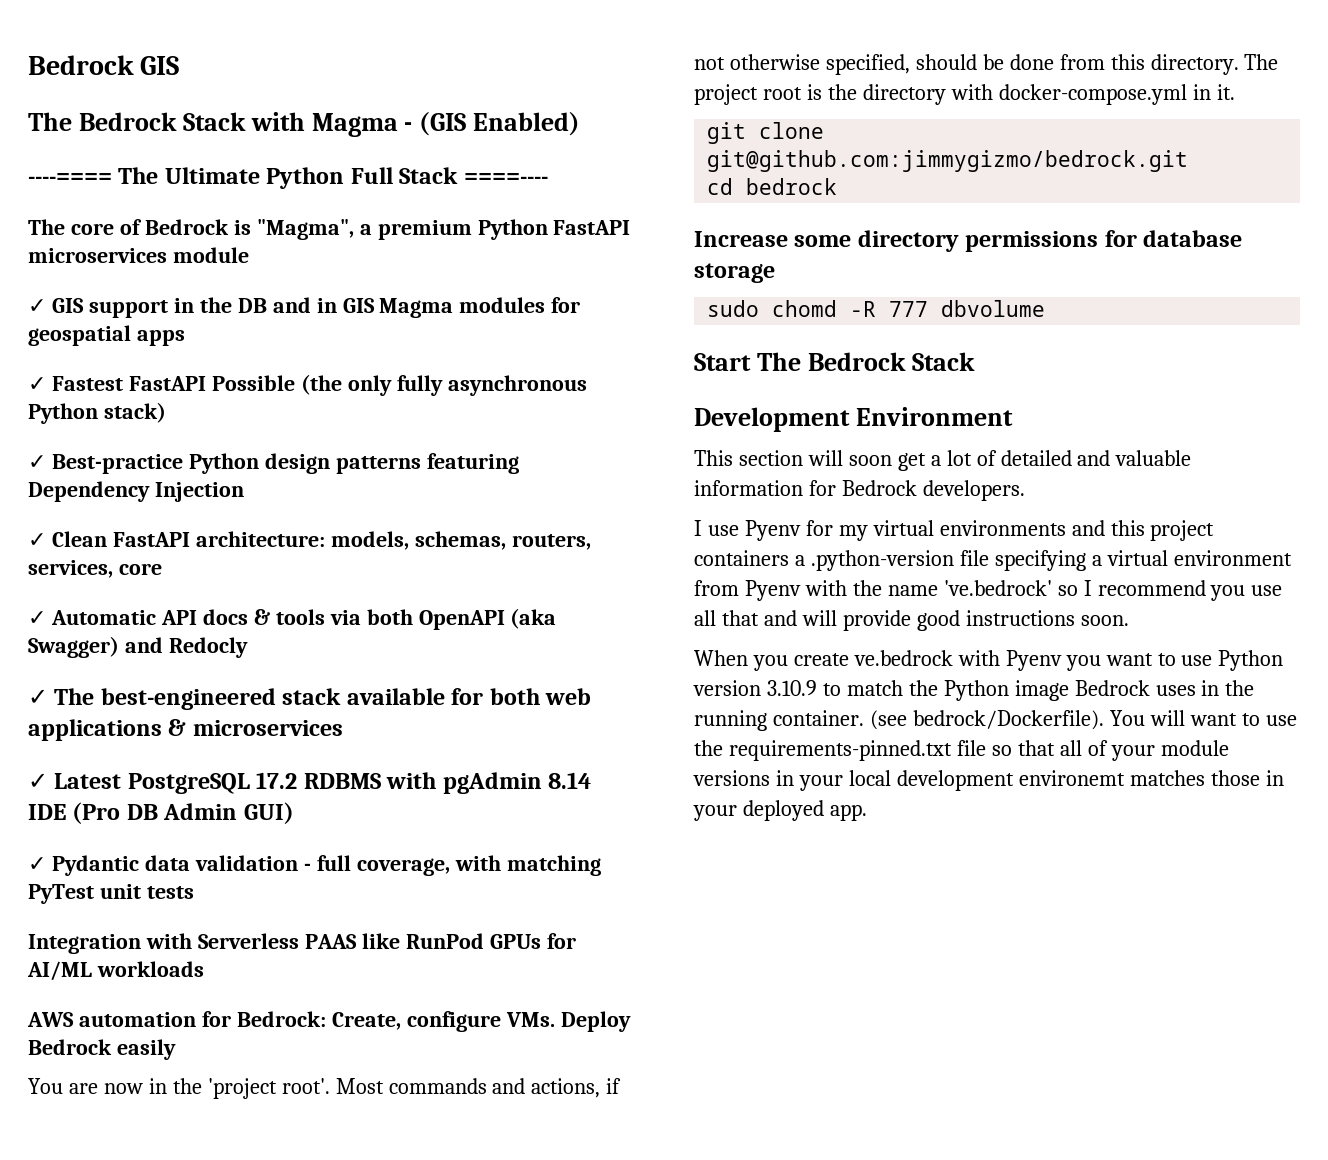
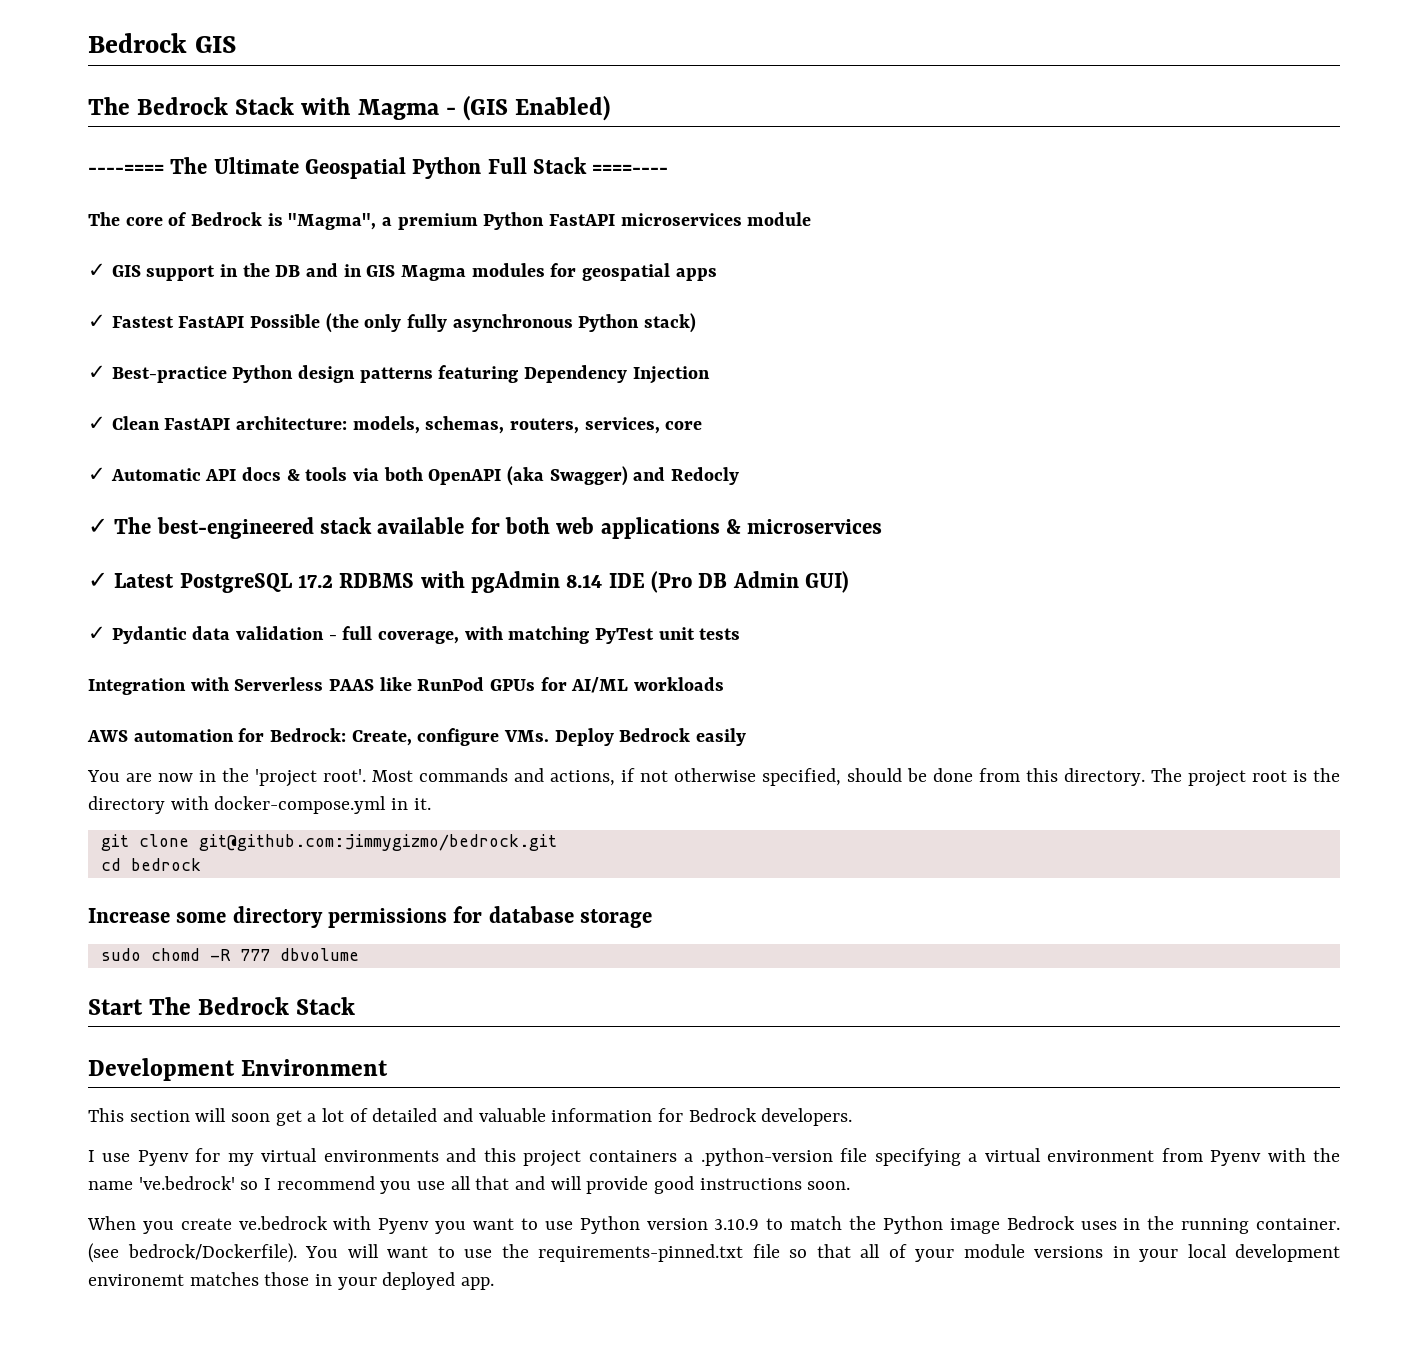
(260, 175) none -> [305,157,407,179] Geospatial

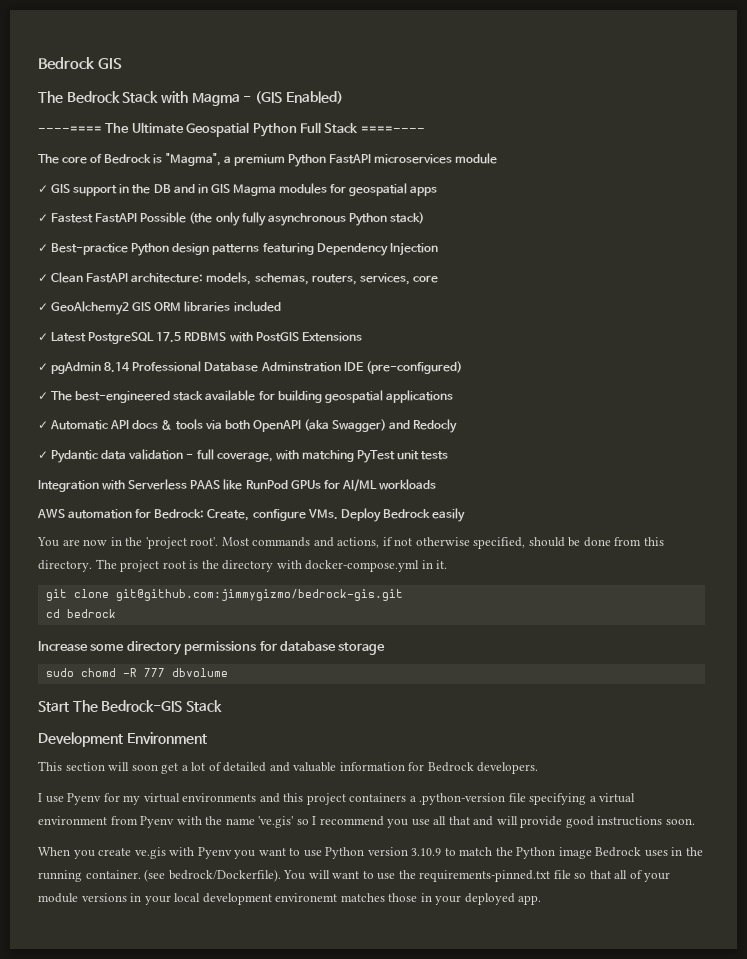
(703, 425) none -> [38,301,281,315] [38,332,362,344] [38,361,462,374] [38,390,453,403] // ✓ GeoAlchemy2 GIS ORM libraries included // ✓ Latest PostgreSQL 17.5 RDBMS with PostGIS Extensions // ✓ pgAdmin 8.14 Professional Database Adminstration IDE (pre-configured) // ✓ The best-engineered stack available for building geospatial applications
[88,517,883,539] [88,571,850,593] // ✓ The best-engineered stack available for both web applications & microservices // ✓ Latest PostgreSQL 17.2 RDBMS with pgAdmin 8.14 IDE (Pro DB Admin GUI) -> (458, 426) none
[198,834,557,851] git@github.com:jimmygizmo/bedrock.git -> [115,589,403,601] git@github.com:jimmygizmo/bedrock-gis.git
[198,997,290,1015] Bedrock -> [101,700,183,712] Bedrock-GIS
[138,1176,235,1190] 've.bedrock' -> [258,816,294,828] 've.gis'
[238,1216,328,1230] ve.bedrock -> [134,847,166,859] ve.gis

